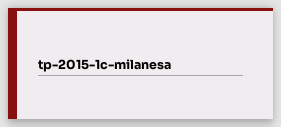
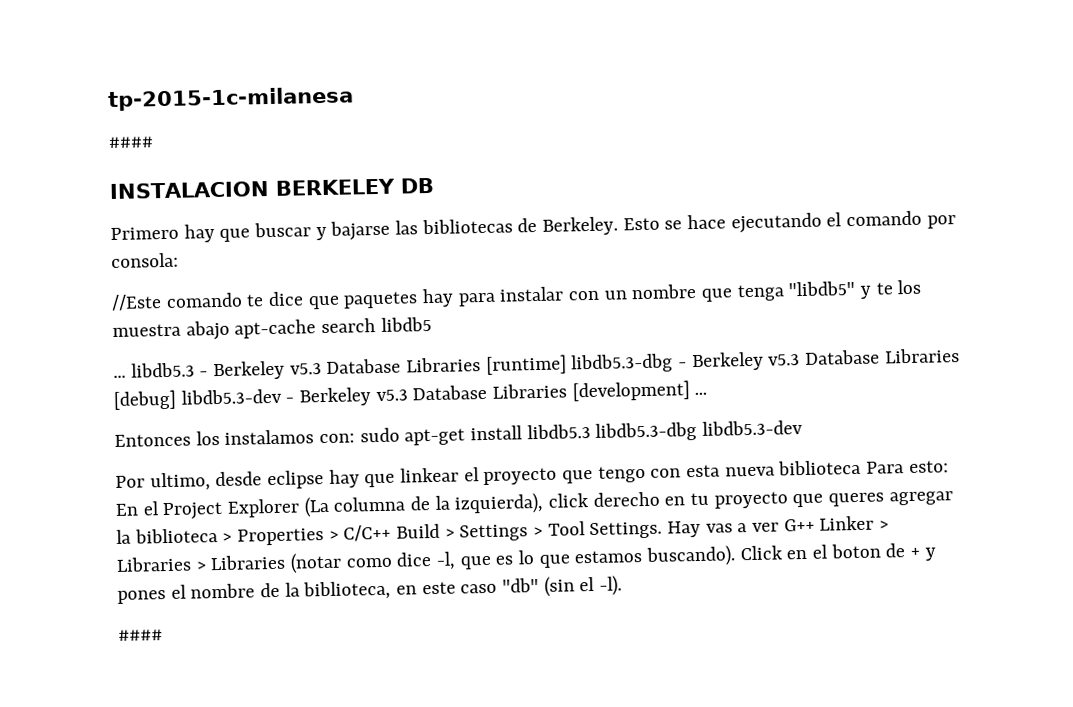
(171, 65) none -> [108,136,154,149] [109,177,434,200] [110,210,956,243] [111,252,179,268] [111,279,922,311] [112,316,432,341] [113,348,960,381] [113,380,708,410] [114,419,804,447] [115,459,949,492] [115,491,953,521] [116,515,890,546] [116,543,936,574] [117,575,623,604] [118,629,163,641] // #### // INSTALACION BERKELEY DB // Primero hay que buscar y bajarse las bibliotecas de Berkeley. Esto se hace ejecutando el comando por consola: // //Este comando te dice que paquetes hay para instalar con un nombre que tenga "libdb5" y te los muestra abajo apt-cache search libdb5 // ... libdb5.3 - Berkeley v5.3 Database Libraries [runtime] libdb5.3-dbg - Berkeley v5.3 Database Libraries [debug] libdb5.3-dev - Berkeley v5.3 Database Libraries [development] ... // Entonces los instalamos con: sudo apt-get install libdb5.3 libdb5.3-dbg libdb5.3-dev // Por ultimo, desde eclipse hay que linkear el proyecto que tengo con esta nueva biblioteca Para esto: En el Project Explorer (La columna de la izquierda), click derecho en tu proyecto que queres agregar la biblioteca > Properties > C/C++ Build > Settings > Tool Settings. Hay vas a ver G++ Linker > Libraries > Libraries (notar como dice -l, que es lo que estamos buscando). Click en el boton de + y pones el nombre de la biblioteca, en este caso "db" (sin el -l). // ####

